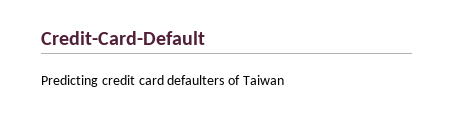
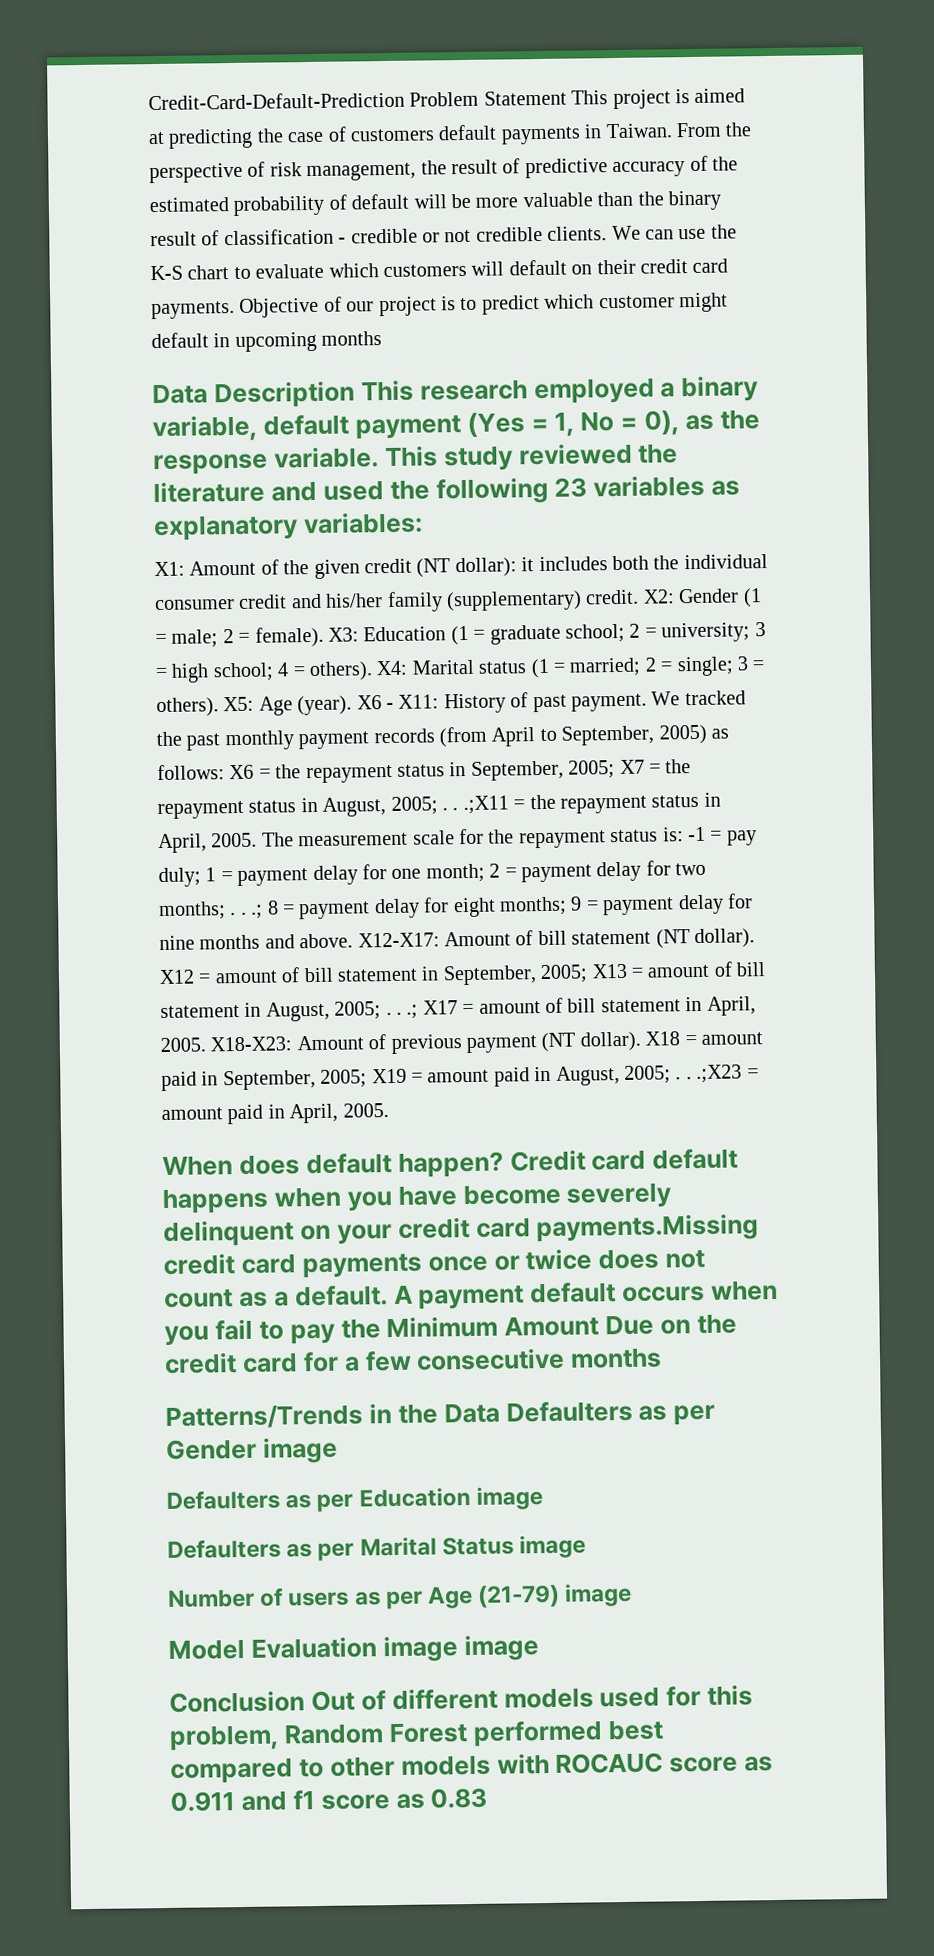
[41,31,205,45] [41,75,284,87] Credit-Card-Default // Predicting credit card defaulters of Taiwan -> [148,88,746,111] [148,122,753,149] [149,155,738,184] [149,190,721,216] [150,224,737,247] [150,258,729,281] [151,292,728,320] [151,331,383,352] [152,375,759,409] [152,409,760,443] [153,442,679,476] [153,474,741,505] [153,511,423,542] [154,554,768,579] [155,588,762,613] [155,622,766,648] [155,656,765,683] [156,690,746,718] [156,724,729,751] [157,759,692,784] [157,792,721,820] [158,826,757,854] [158,860,707,888] [158,893,753,921] [159,928,755,951] [159,961,767,986] [160,996,756,1022] [160,1031,763,1055] [161,1064,759,1092] [161,1103,389,1125] [162,1148,739,1178] [162,1182,673,1214] [163,1213,760,1247] [163,1248,706,1279] [164,1279,779,1310] [164,1313,737,1346] [164,1347,663,1374] [165,1400,716,1429] [166,1436,338,1464] [166,1486,543,1513] [167,1534,587,1562] [167,1582,633,1610] [168,1634,539,1663] [169,1684,754,1713] [169,1719,663,1751] [170,1752,774,1784] [170,1787,488,1812] Credit-Card-Default-Prediction Problem Statement This project is aimed at predicting the case of customers default payments in Taiwan. From the perspective of risk management, the result of predictive accuracy of the estimated probability of default will be more valuable than the binary result of classification - credible or not credible clients. We can use the K-S chart to evaluate which customers will default on their credit card payments. Objective of our project is to predict which customer might default in upcoming months // Data Description This research employed a binary variable, default payment (Yes = 1, No = 0), as the response variable. This study reviewed the literature and used the following 23 variables as explanatory variables: // X1: Amount of the given credit (NT dollar): it includes both the individual consumer credit and his/her family (supplementary) credit. X2: Gender (1 = male; 2 = female). X3: Education (1 = graduate school; 2 = university; 3 = high school; 4 = others). X4: Marital status (1 = married; 2 = single; 3 = others). X5: Age (year). X6 - X11: History of past payment. We tracked the past monthly payment records (from April to September, 2005) as follows: X6 = the repayment status in September, 2005; X7 = the repayment status in August, 2005; . . .;X11 = the repayment status in April, 2005. The measurement scale for the repayment status is: -1 = pay duly; 1 = payment delay for one month; 2 = payment delay for two months; . . .; 8 = payment delay for eight months; 9 = payment delay for nine months and above. X12-X17: Amount of bill statement (NT dollar). X12 = amount of bill statement in September, 2005; X13 = amount of bill statement in August, 2005; . . .; X17 = amount of bill statement in April, 2005. X18-X23: Amount of previous payment (NT dollar). X18 = amount paid in September, 2005; X19 = amount paid in August, 2005; . . .;X23 = amount paid in April, 2005. // When does default happen? Credit card default happens when you have become severely delinquent on your credit card payments.Missing credit card payments once or twice does not count as a default. A payment default occurs when you fail to pay the Minimum Amount Due on the credit card for a few consecutive months // Patterns/Trends in the Data Defaulters as per Gender image // Defaulters as per Education image // Defaulters as per Marital Status image // Number of users as per Age (21-79) image // Model Evaluation image image // Conclusion Out of different models used for this problem, Random Forest performed best compared to other models with ROCAUC score as 0.911 and f1 score as 0.83

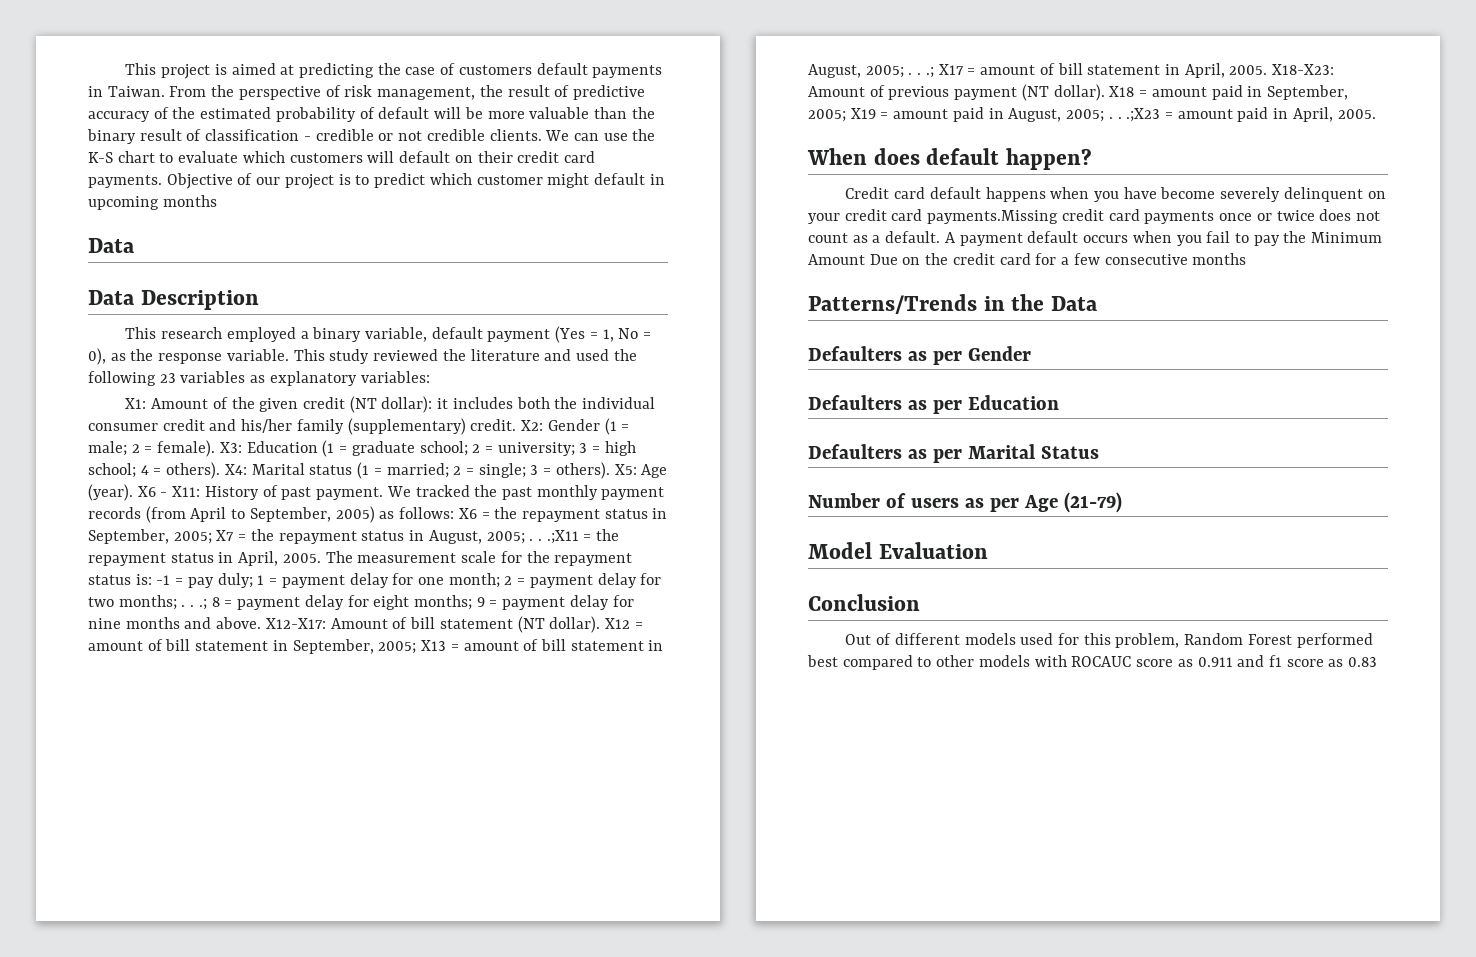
[148,90,567,111] Credit-Card-Default-Prediction Problem Statement -> (125, 69) none
(208, 394) none -> [88,290,135,305] // Data
(355, 394) none -> (259, 300) //
(504, 1164) none -> (1092, 159) //
(500, 1413) none -> (1098, 303) //
[262,1436,338,1464] image -> (1031, 353) none
[475,1486,543,1510] image -> (1059, 402) none
[519,1534,587,1559] image -> (1099, 452) none
[564,1582,633,1607] image -> (1122, 502) none
[382,1634,539,1663] image image -> (988, 550) none
(305, 1701) none -> (920, 602) //

